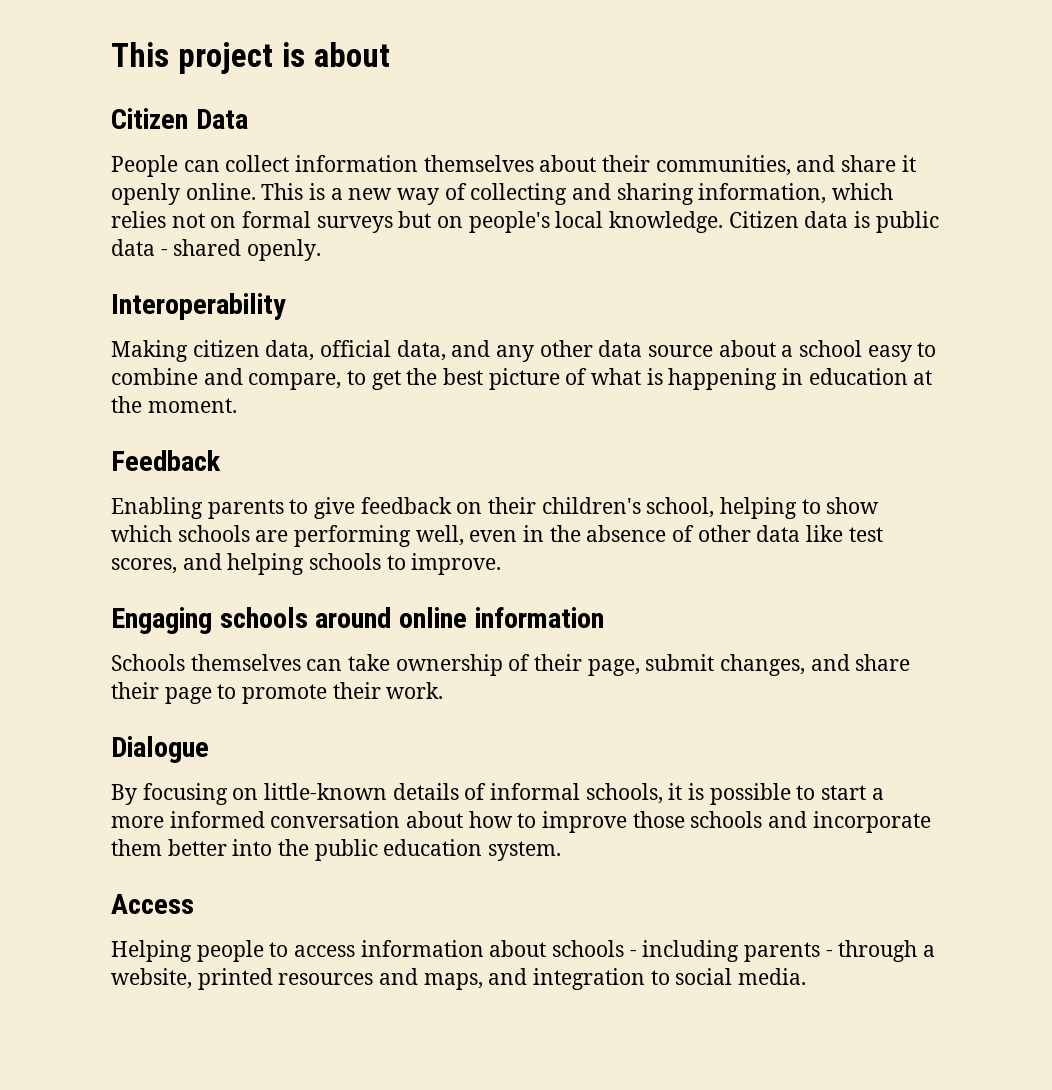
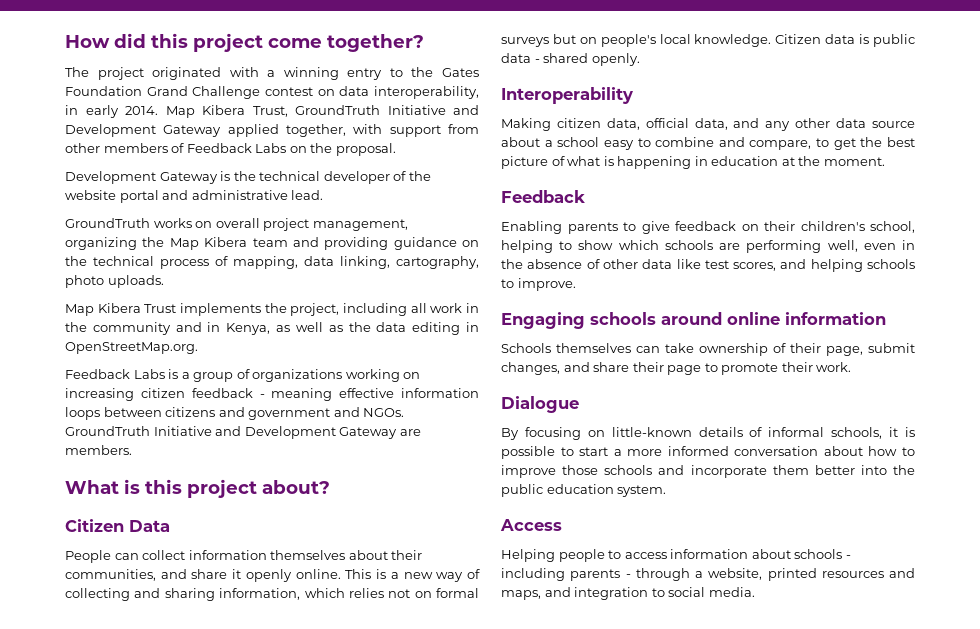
[111,42,390,74] This project is about -> [65,33,424,52] [65,67,479,80] [65,86,479,99] [65,105,479,118] [65,124,479,137] [65,143,396,156] [65,171,431,184] [65,190,324,203] [65,218,408,231] [65,237,479,250] [65,256,479,269] [65,275,164,288] [65,303,479,316] [65,322,479,335] [65,342,198,354] [65,369,421,382] [65,388,479,401] [65,407,405,420] [65,426,421,439] [65,445,132,455] [65,479,330,498] How did this project come together? // The project originated with a winning entry to the Gates Foundation Grand Challenge contest on data interoperability, in early 2014. Map Kibera Trust, GroundTruth Initiative and Development Gateway applied together, with support from other members of Feedback Labs on the proposal. // Development Gateway is the technical developer of the website portal and administrative lead. // GroundTruth works on overall project management, organizing the Map Kibera team and providing guidance on the technical process of mapping, data linking, cartography, photo uploads. // Map Kibera Trust implements the project, including all work in the community and in Kenya, as well as the data editing in OpenStreetMap.org. // Feedback Labs is a group of organizations working on increasing citizen feedback - meaning effective information loops between citizens and government and NGOs. GroundTruth Initiative and Development Gateway are members. // What is this project about?

